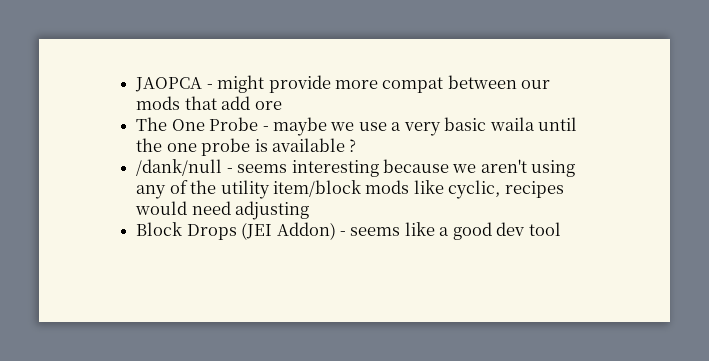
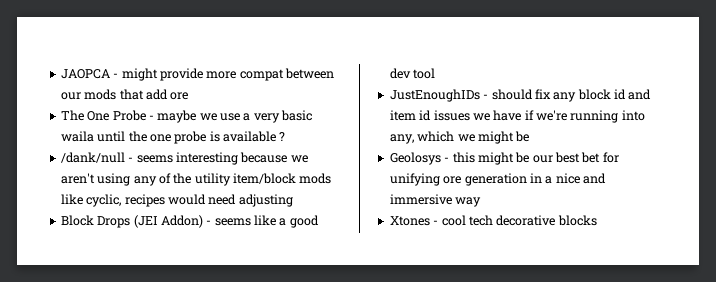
(561, 229) none -> [389,89,652,102] [389,110,645,123] [389,131,530,144] [389,152,619,165] [389,173,606,186] [389,194,482,207] [389,215,597,226] // JustEnoughIDs - should fix any block id and item id issues we have if we're running into any, which we might be // Geolosys - this might be our best bet for unifying ore generation in a nice and immersive way // Xtones - cool tech decorative blocks

